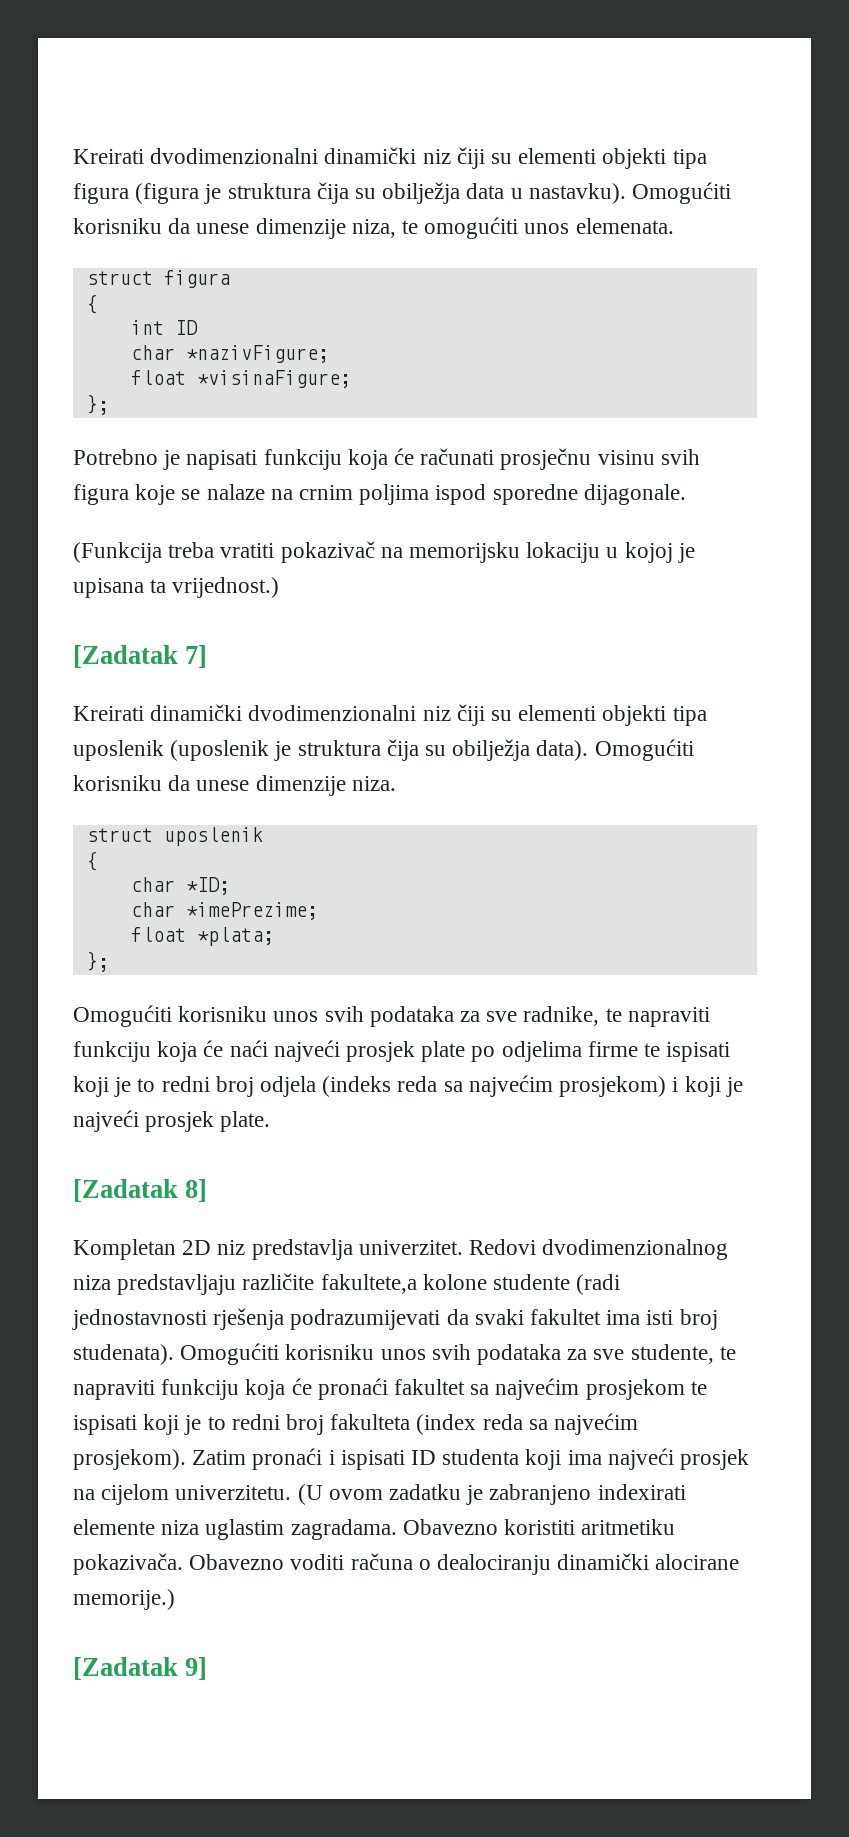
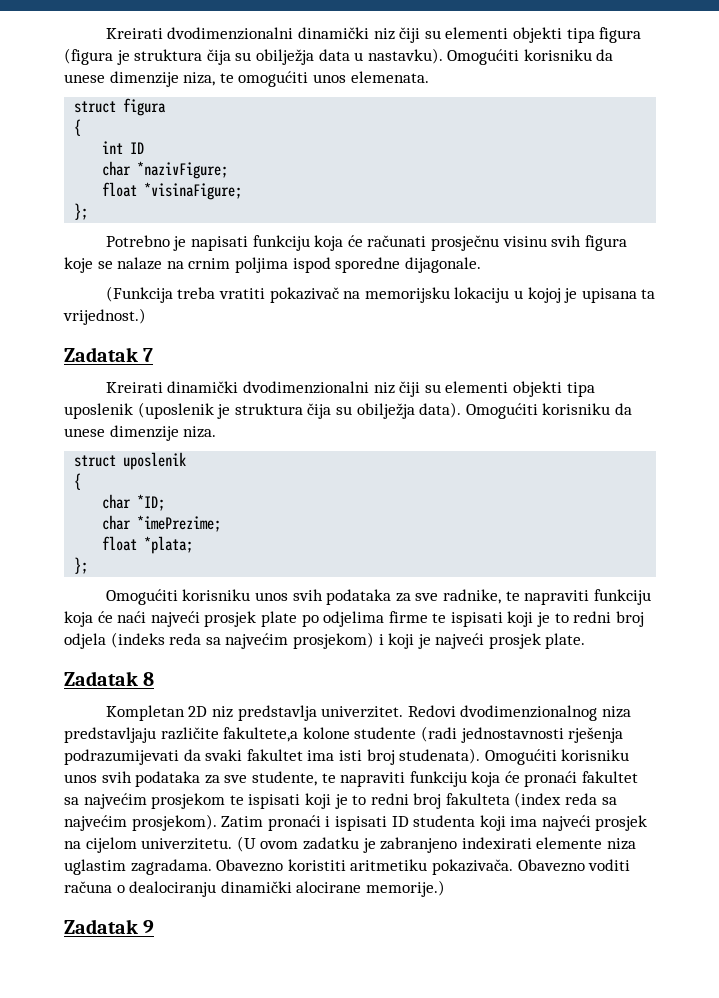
[73,645,208,668] [Zadatak 7] -> [64,347,154,362] Zadatak 7
[73,1179,208,1202] [Zadatak 8] -> [64,671,155,686] Zadatak 8
[73,1657,208,1680] [Zadatak 9] -> [64,919,155,934] Zadatak 9

